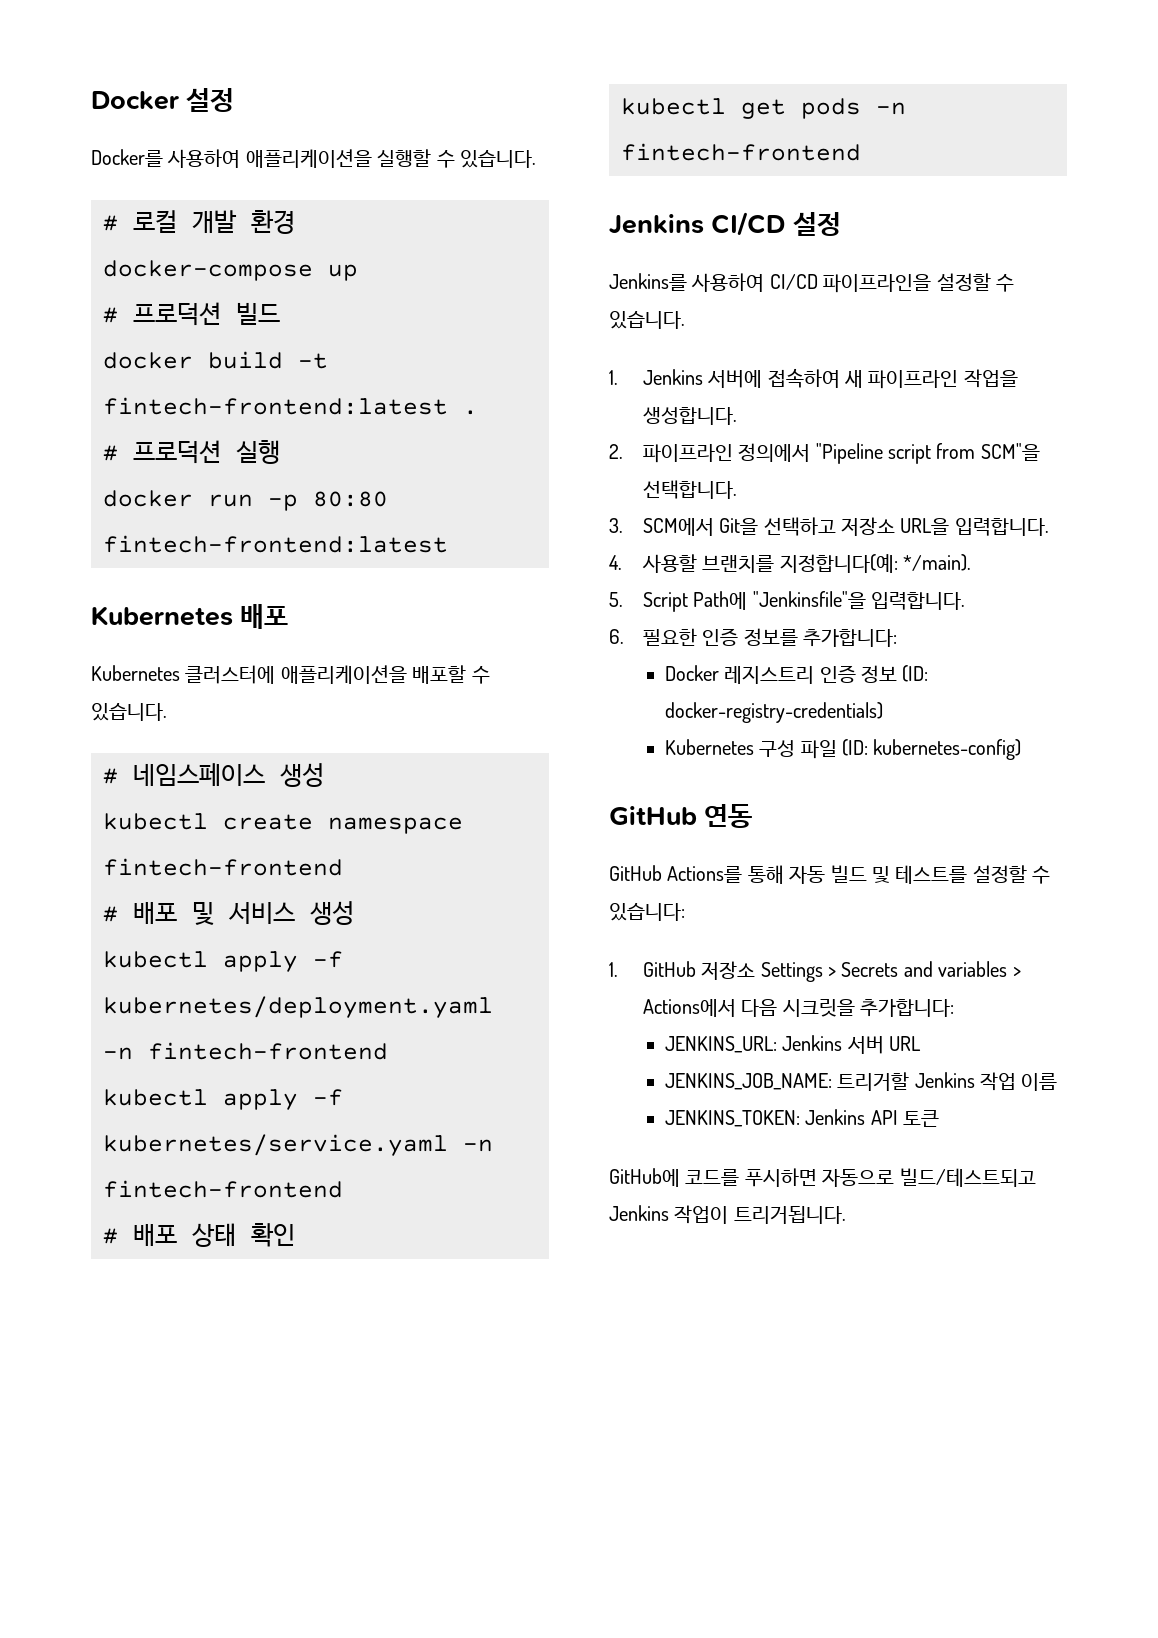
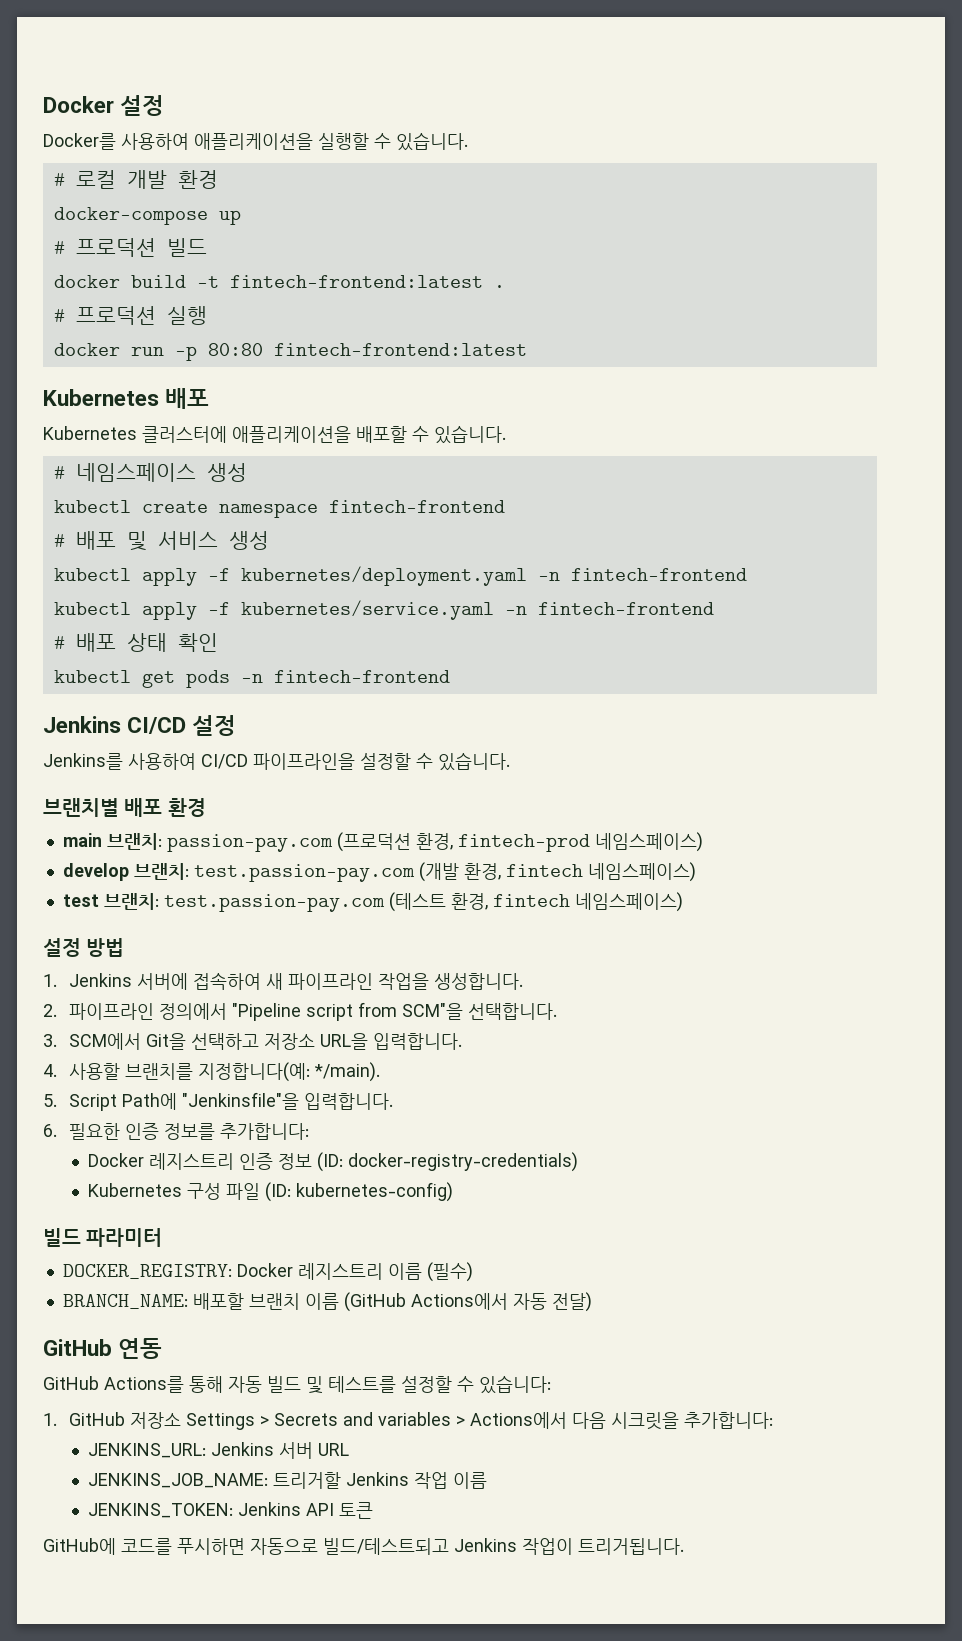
(685, 320) none -> [43,798,206,817] [62,832,703,852] [62,862,696,882] [62,892,683,912] [43,938,125,957] // 브랜치별 배포 환경 // main 브랜치: passion-pay.com (프로덕션 환경, fintech-prod 네임스페이스) // develop 브랜치: test.passion-pay.com (개발 환경, fintech 네임스페이스) // test 브랜치: test.passion-pay.com (테스트 환경, fintech 네임스페이스) // 설정 방법
(1022, 749) none -> [43,1228,163,1247] [62,1262,473,1282] [62,1292,592,1312] // 빌드 파라미터 // DOCKER_REGISTRY: Docker 레지스트리 이름 (필수) // BRANCH_NAME: 배포할 브랜치 이름 (GitHub Actions에서 자동 전달)

